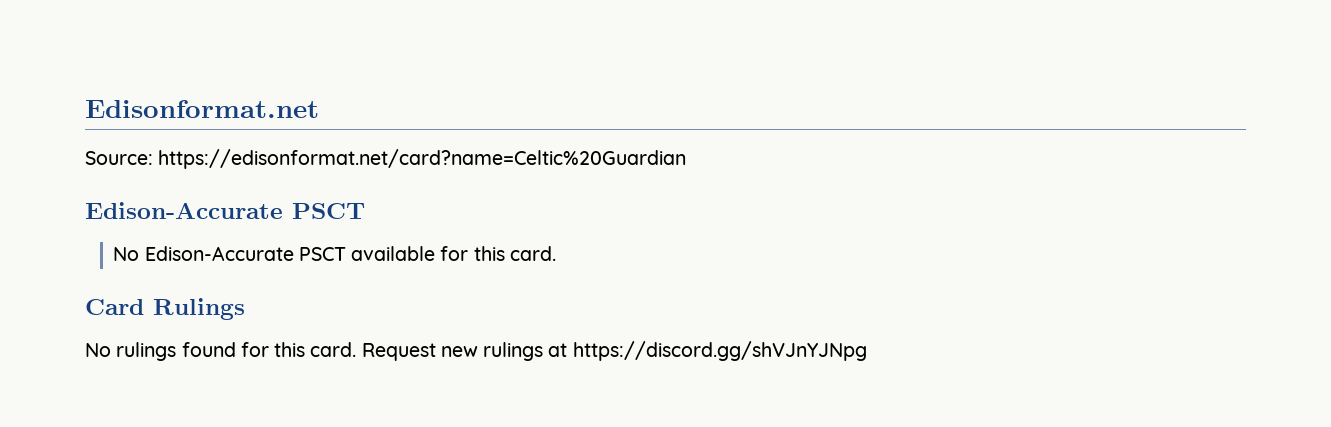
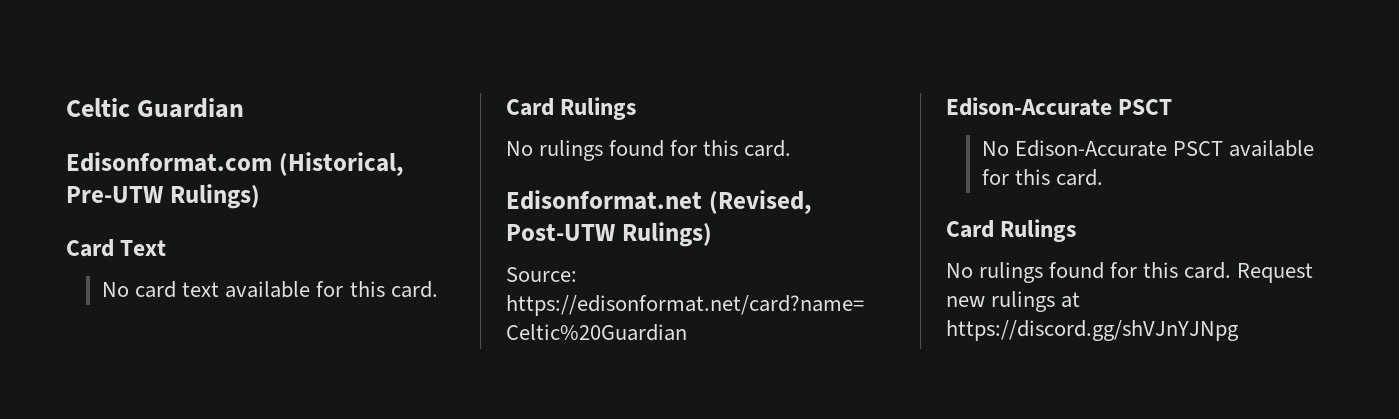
[85,100,319,118] Edisonformat.net -> [66,98,245,118] [66,152,404,176] [66,184,260,209] [66,239,167,257] [102,281,438,298] [506,97,637,120] [506,140,792,161] [506,190,812,214] [506,222,712,247] Celtic Guardian // Edisonformat.com (Historical, Pre-UTW Rulings) // Card Text // No card text available for this card. // Card Rulings // No rulings found for this card. // Edisonformat.net (Revised, Post-UTW Rulings)

